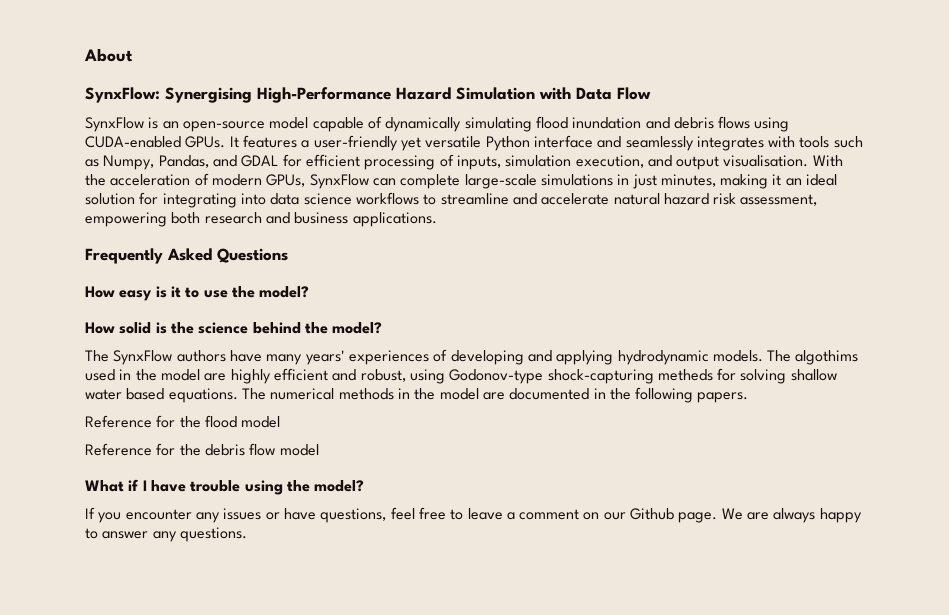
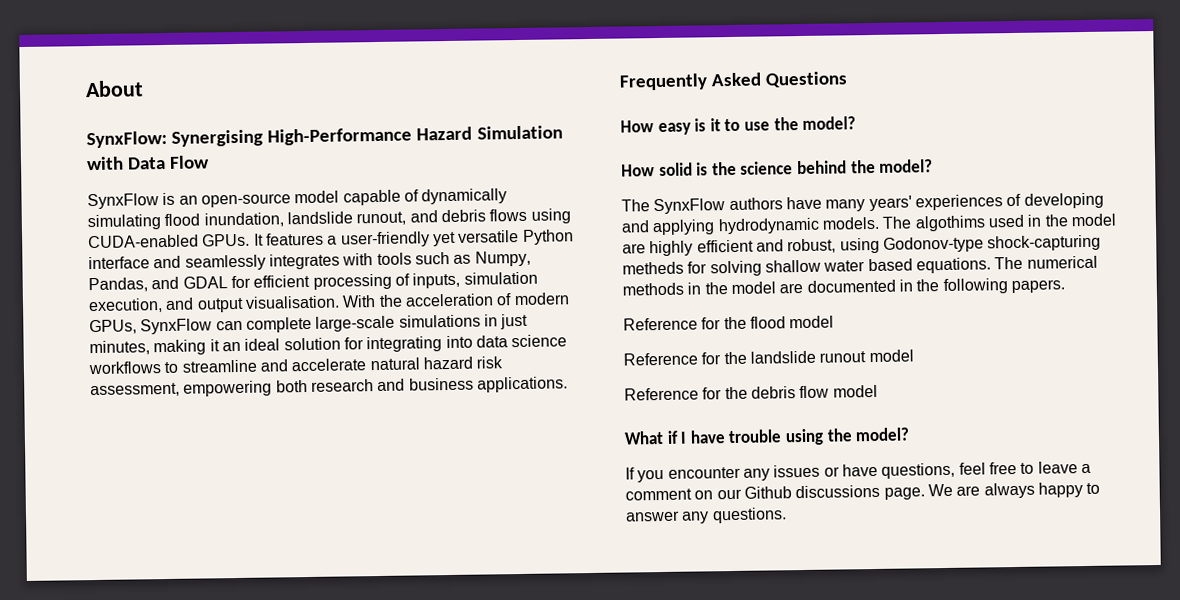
[572,117,642,129] inundation -> [203,211,407,228] inundation, landslide runout,
(281, 422) none -> [623,349,914,366] // Reference for the landslide runout model
(675, 514) none -> [795,484,881,499] discussions

